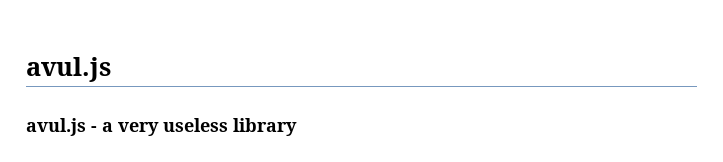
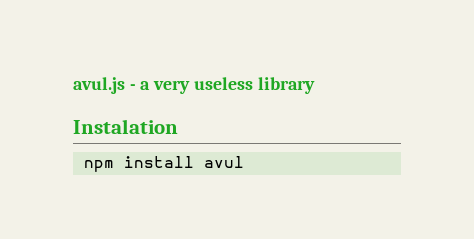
[26,57,111,82] [26,118,86,136] avul.js // avul.js -> [73,77,125,94] avul.js
(297, 127) none -> [73,119,178,134] [83,156,244,172] // Instalation // npm install avul

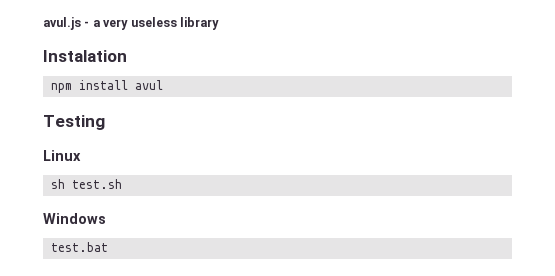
(244, 162) none -> [43,115,105,130] [43,150,81,161] [50,179,122,189] [43,213,106,224] [50,242,108,252] // Testing // Linux // sh test.sh // Windows // test.bat

